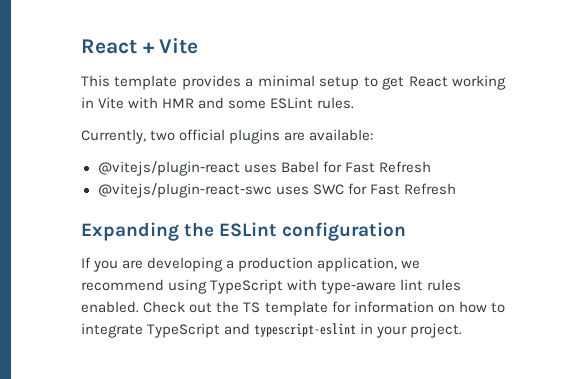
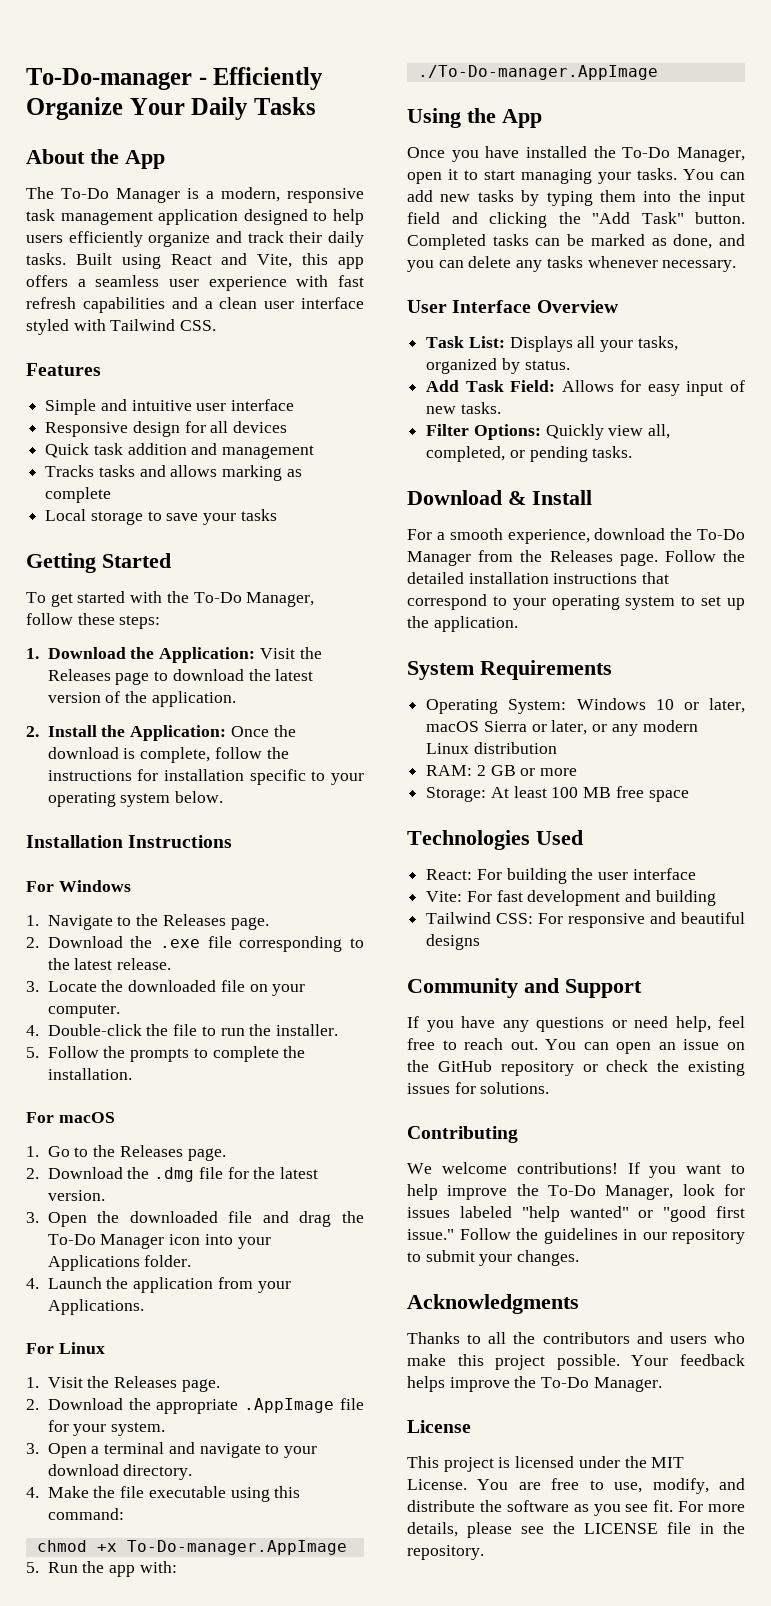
[81,38,199,54] [81,75,507,90] [81,97,355,109] [81,129,374,144] [97,161,431,176] [97,183,456,198] [81,222,407,241] [81,257,421,272] [81,279,462,294] [81,301,506,316] [81,323,463,338] React + Vite // This template provides a minimal setup to get React working in Vite with HMR and some ESLint rules. // Currently, two official plugins are available: // @vitejs/plugin-react uses Babel for Fast Refresh // @vitejs/plugin-react-swc uses SWC for Fast Refresh // Expanding the ESLint configuration // If you are developing a production application, we recommend using TypeScript with type-aware lint rules enabled. Check out the TS template for information on how to integrate TypeScript and typescript-eslint in your project. -> [26,67,324,90] [26,97,316,120] [26,149,165,169] [26,187,364,203] [26,209,364,225] [26,231,364,247] [26,253,364,269] [26,275,364,291] [26,297,364,313] [26,319,217,335] [26,363,101,376] [45,399,295,415] [45,421,288,437] [45,443,315,459] [45,465,302,481] [45,487,112,503] [45,509,277,525] [26,553,171,573] [26,591,315,607] [26,613,161,629] [26,647,322,663] [47,669,314,685] [47,691,236,707] [26,725,296,741] [47,747,289,763] [47,769,364,785] [47,791,224,807] [26,835,233,848] [26,880,131,892] [26,914,269,930] [26,936,364,952] [47,958,172,970] [26,980,306,996] [47,1004,120,1018] [26,1024,339,1036] [26,1046,306,1062] [47,1068,132,1080] [26,1112,115,1123] [26,1145,226,1161] [26,1167,319,1182] [47,1190,105,1201] [26,1211,364,1227] [47,1234,271,1249] [47,1255,192,1271] [26,1277,291,1293] [47,1299,144,1315] [26,1342,105,1354] [26,1376,220,1392] [26,1398,364,1414] [47,1420,166,1436] [26,1442,318,1458] [47,1464,193,1480] [26,1486,301,1502] [47,1508,124,1520] [36,1540,347,1555] [26,1561,177,1577] [417,65,658,80] [407,108,542,128] [407,146,745,162] [407,168,745,184] [407,190,745,206] [407,212,745,228] [407,234,745,250] [407,256,737,272] [407,300,618,313] [426,336,678,352] [426,358,570,374] [426,380,745,396] [426,402,501,414] [426,424,671,440] [426,446,633,462] [407,490,592,505] [407,528,745,544] [407,550,745,566] [407,572,670,584] [407,594,745,610] [407,616,518,632] [407,660,612,680] [426,698,745,714] [426,720,698,736] [426,742,557,754] [426,765,578,776] [426,786,689,802] [407,830,583,850] [426,868,696,884] [426,890,716,906] [426,912,745,928] [426,934,481,950] [407,978,642,998] [407,1016,745,1032] [407,1038,745,1054] [407,1060,745,1076] [407,1082,550,1094] [407,1126,518,1143] [407,1162,745,1178] [407,1184,745,1200] [407,1206,745,1222] [407,1228,745,1244] [407,1250,580,1266] [407,1294,579,1314] [407,1332,745,1344] [407,1354,745,1370] [407,1376,662,1392] [407,1420,471,1433] [407,1456,685,1472] [407,1478,745,1494] [407,1500,745,1516] [407,1522,745,1538] [407,1545,484,1560] To-Do-manager - Efficiently Organize Your Daily Tasks // About the App // The To-Do Manager is a modern, responsive task management application designed to help users efficiently organize and track their daily tasks. Built using React and Vite, this app offers a seamless user experience with fast refresh capabilities and a clean user interface styled with Tailwind CSS. // Features // Simple and intuitive user interface // Responsive design for all devices // Quick task addition and management // Tracks tasks and allows marking as complete // Local storage to save your tasks // Getting Started // To get started with the To-Do Manager, follow these steps: // 1. Download the Application: Visit the Releases page to download the latest version of the application. // 2. Install the Application: Once the download is complete, follow the instructions for installation specific to your operating system below. // Installation Instructions // For Windows // 1. Navigate to the Releases page. // 2. Download the .exe file corresponding to the latest release. // 3. Locate the downloaded file on your computer. // 4. Double-click the file to run the installer. // 5. Follow the prompts to complete the installation. // For macOS // 1. Go to the Releases page. // 2. Download the .dmg file for the latest version. // 3. Open the downloaded file and drag the To-Do Manager icon into your Applications folder. // 4. Launch the application from your Applications. // For Linux // 1. Visit the Releases page. // 2. Download the appropriate .AppImage file for your system. // 3. Open a terminal and navigate to your download directory. // 4. Make the file executable using this command: // chmod +x To-Do-manager.AppImage // 5. Run the app with: // ./To-Do-manager.AppImage // Using the App // Once you have installed the To-Do Manager, open it to start managing your tasks. You can add new tasks by typing them into the input field and clicking the "Add Task" button. Completed tasks can be marked as done, and you can delete any tasks whenever necessary. // User Interface Overview // Task List: Displays all your tasks, organized by status. // Add Task Field: Allows for easy input of new tasks. // Filter Options: Quickly view all, completed, or pending tasks. // Download & Install // For a smooth experience, download the To-Do Manager from the Releases page. Follow the detailed installation instructions that correspond to your operating system to set up the application. // System Requirements // Operating System: Windows 10 or later, macOS Sierra or later, or any modern Linux distribution // RAM: 2 GB or more // Storage: At least 100 MB free space // Technologies Used // React: For building the user interface // Vite: For fast development and building // Tailwind CSS: For responsive and beautiful designs // Community and Support // If you have any questions or need help, feel free to reach out. You can open an issue on the GitHub repository or check the existing issues for solutions. // Contributing // We welcome contributions! If you want to help improve the To-Do Manager, look for issues labeled "help wanted" or "good first issue." Follow the guidelines in our repository to submit your changes. // Acknowledgments // Thanks to all the contributors and users who make this project possible. Your feedback helps improve the To-Do Manager. // License // This project is licensed under the MIT License. You are free to use, modify, and distribute the software as you see fit. For more details, please see the LICENSE file in the repository.

